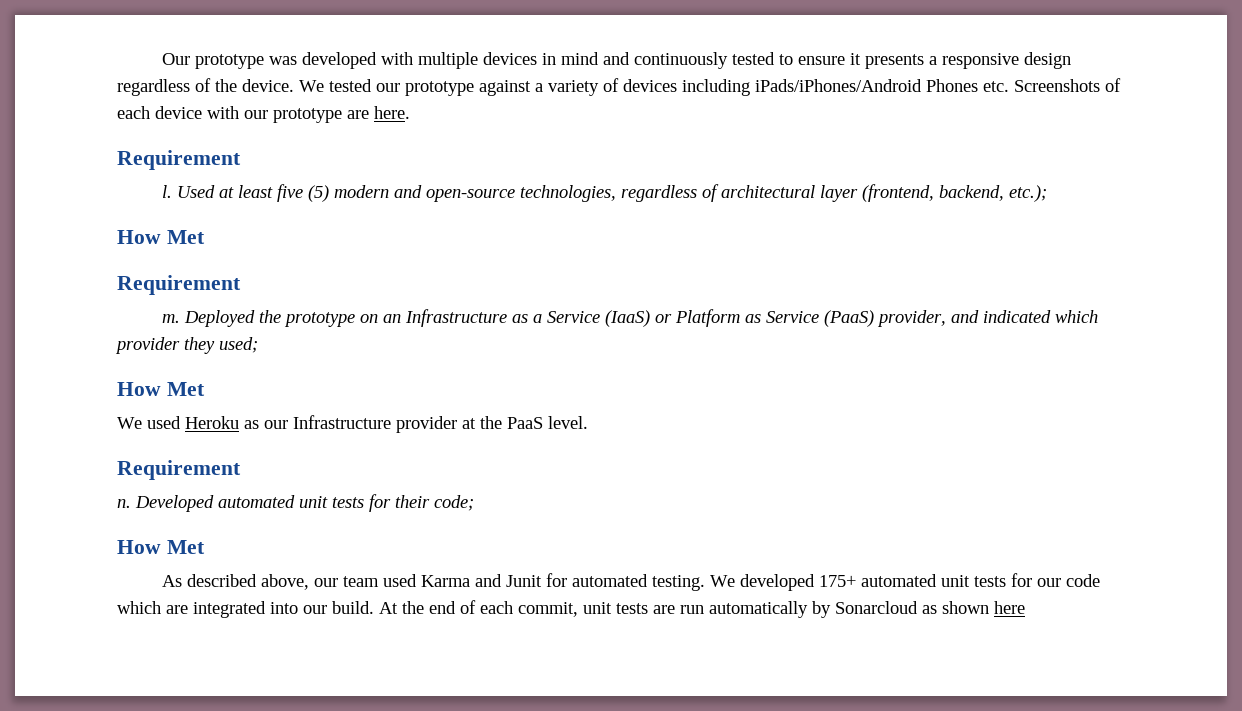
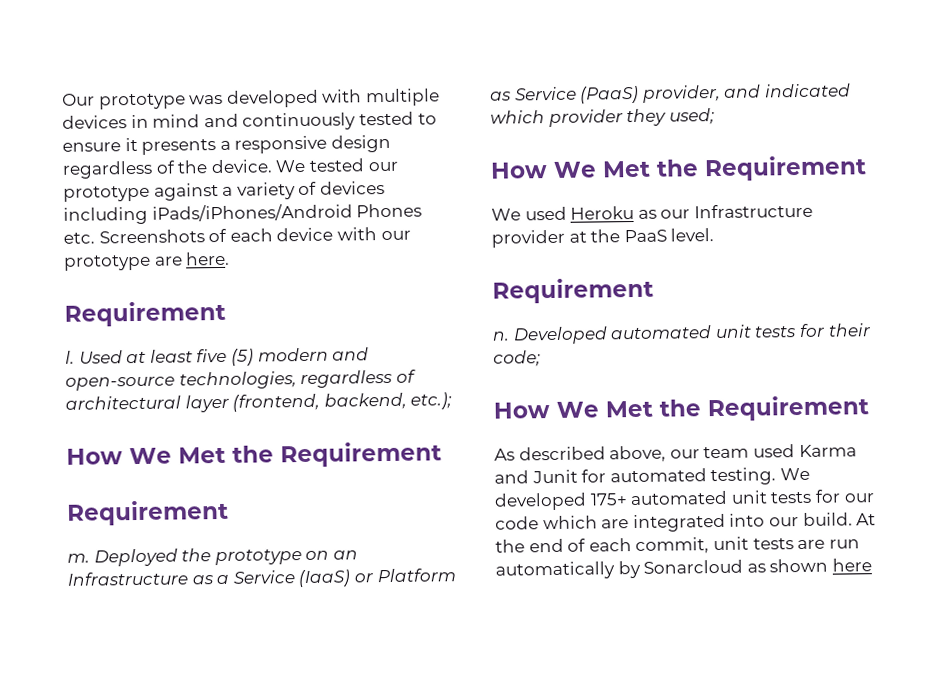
[166,230,205,244] Met -> [129,441,442,468] We Met the Requirement
[166,382,205,396] Met -> [553,155,867,182] We Met the Requirement
[166,540,205,554] Met -> [556,395,870,422] We Met the Requirement

